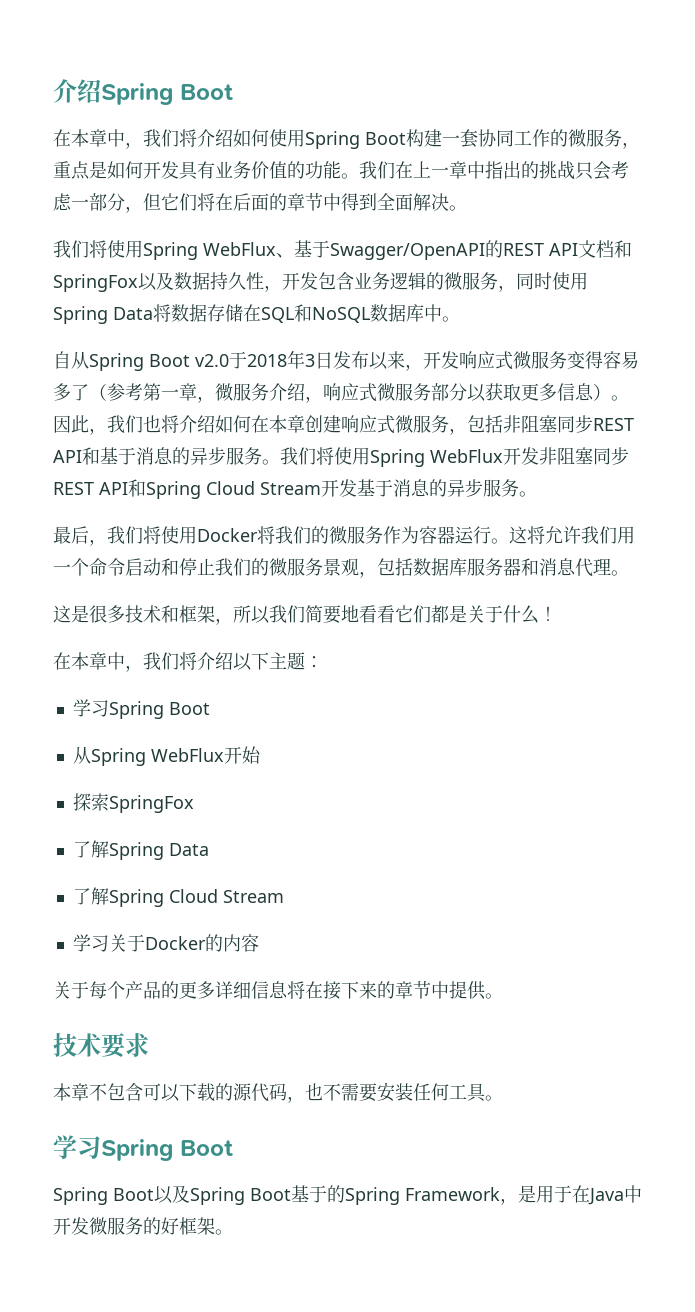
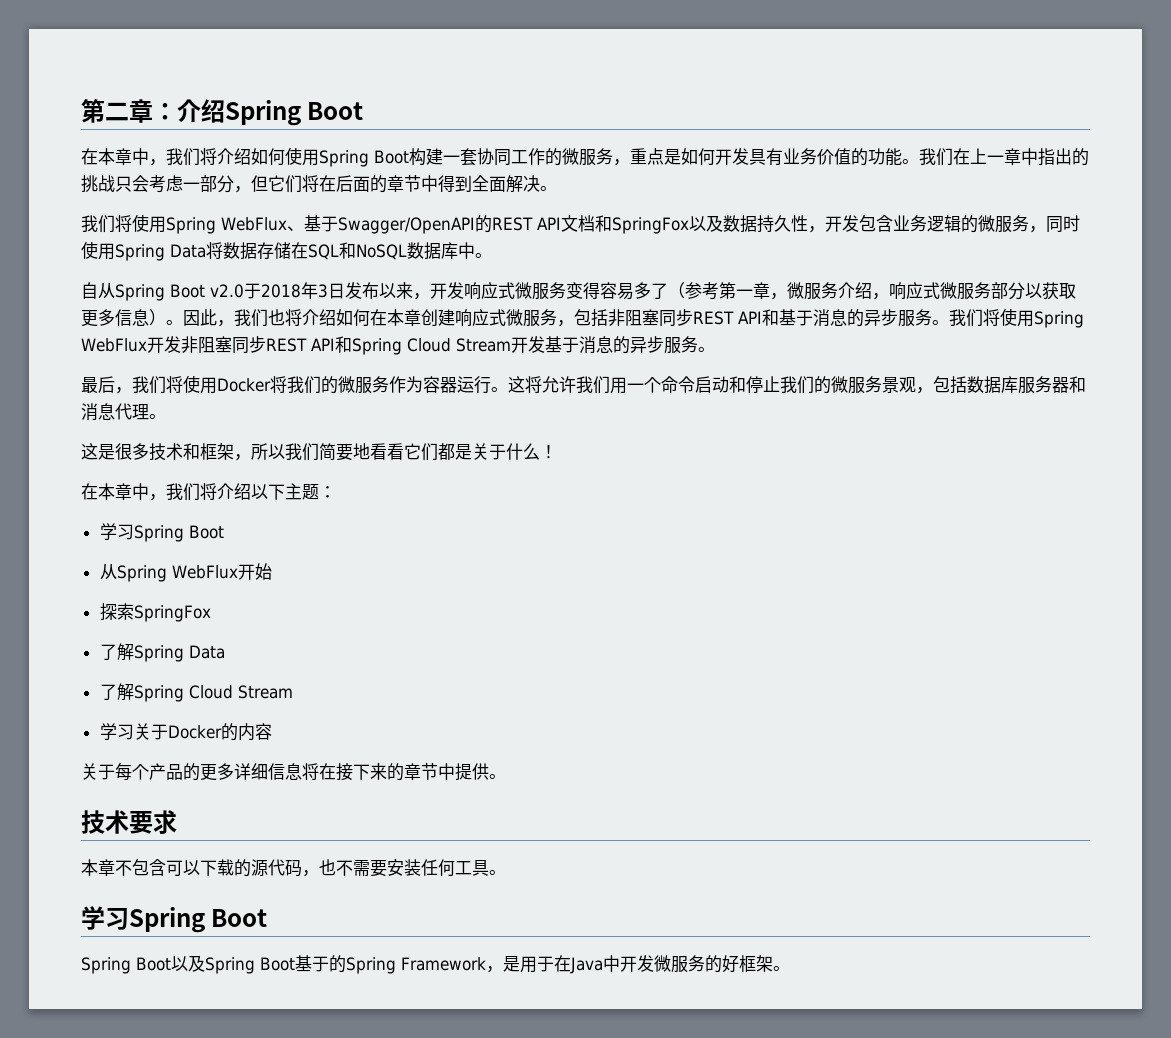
(53, 91) none -> [81,99,177,123] 第二章：

